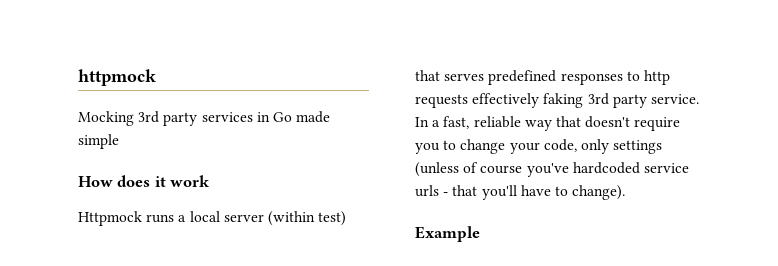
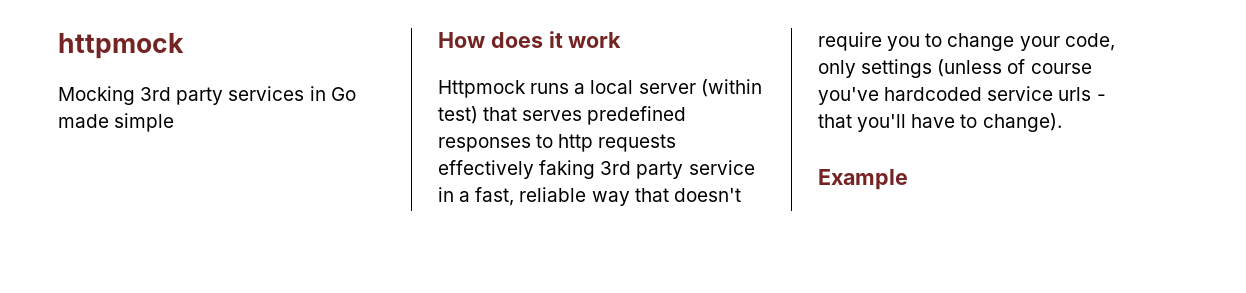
[650,94,699,104] [415,117,429,127] service. In -> [688,160,755,175] [438,187,454,202] service in

